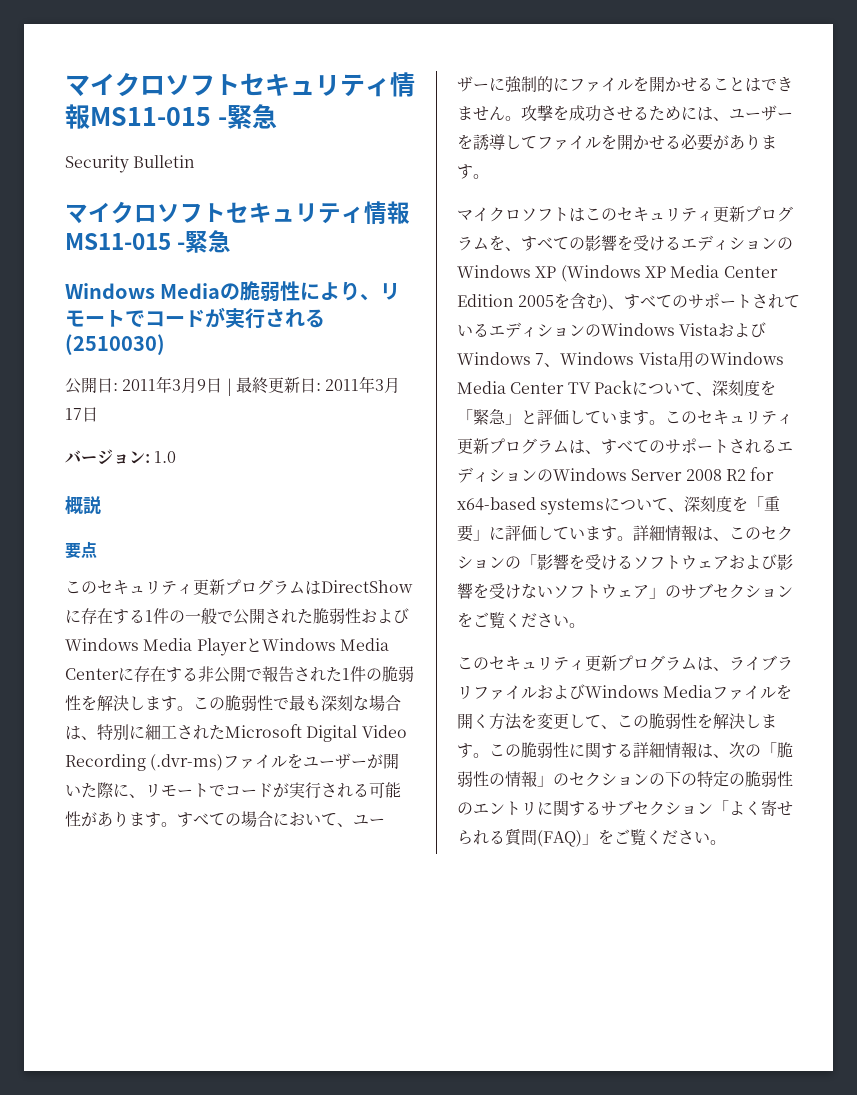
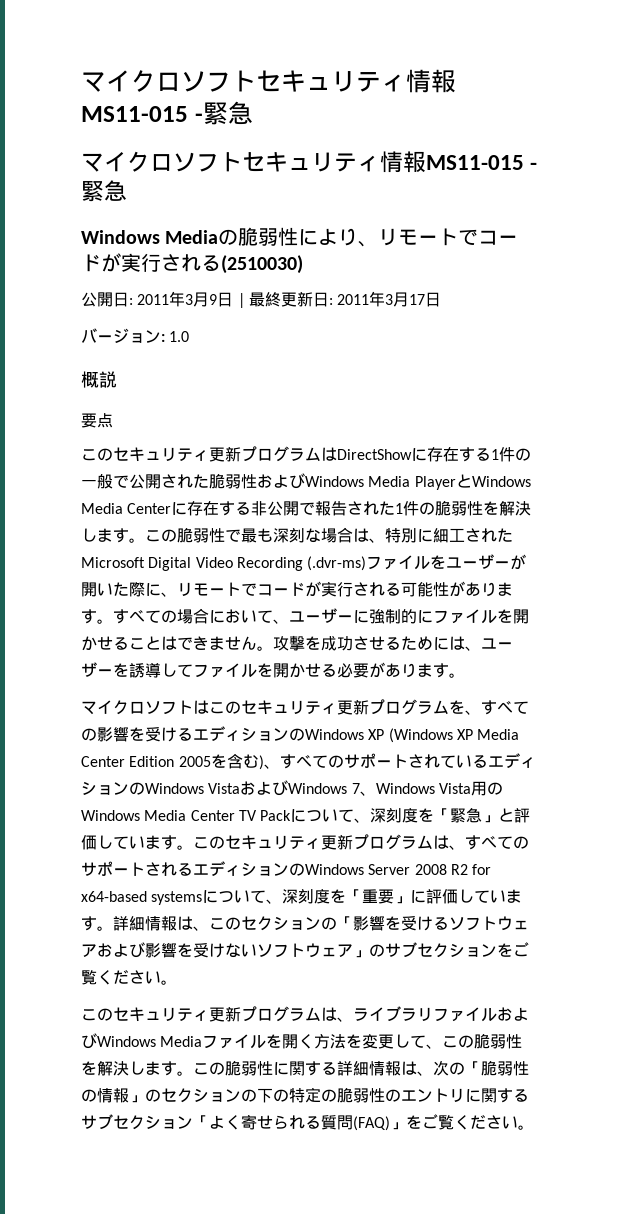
[65,155,196,173] // Security Bulletin -> (253, 113) none

